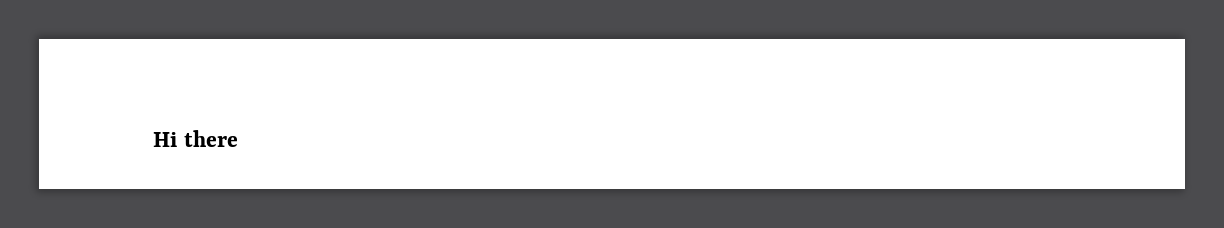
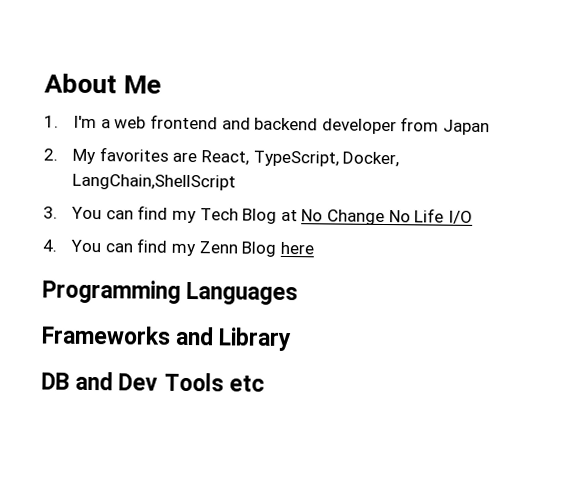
[153,130,238,147] Hi there -> [44,73,162,94] [44,114,491,136] [43,147,400,168] [72,173,237,191] [43,205,473,226] [42,238,314,257] [42,279,299,306] [41,325,293,352] [41,371,265,392] About Me // 1. I'm a web frontend and backend developer from Japan // 2. My favorites are React, TypeScript, Docker, LangChain,ShellScript // 3. You can find my Tech Blog at No Change No Life I/O // 4. You can find my Zenn Blog here // Programming Languages // Frameworks and Library // DB and Dev Tools etc

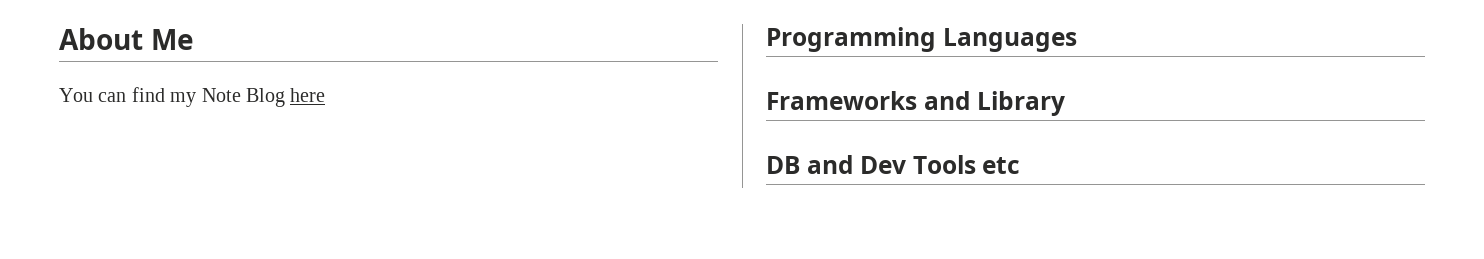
[44,114,491,136] [43,147,400,168] [72,173,237,191] [43,205,473,226] [42,238,238,257] 1. I'm a web frontend and backend developer from Japan // 2. My favorites are React, TypeScript, Docker, LangChain,ShellScript // 3. You can find my Tech Blog at No Change No Life I/O // 4. You can find my Zenn -> [59,87,241,107] You can find my Note

